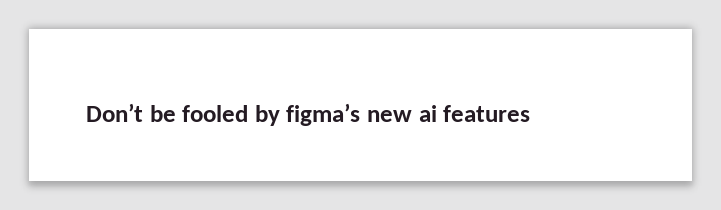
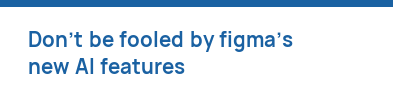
[418,105,437,122] ai -> [74,58,95,74] AI

